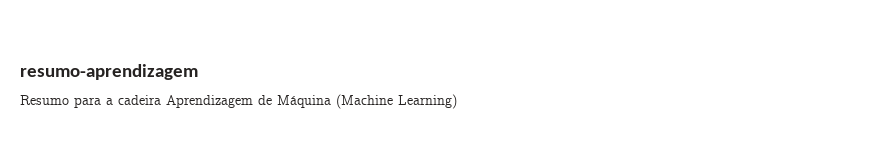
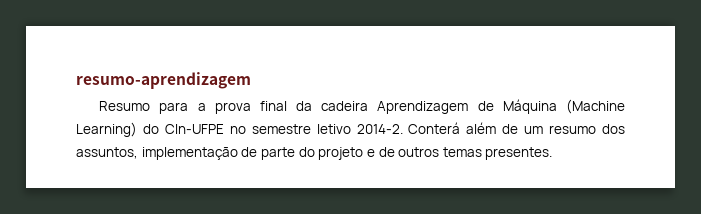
(113, 101) none -> [214,101,313,114] prova final da
(457, 101) none -> [142,122,626,134] [76,147,553,160] do CIn-UFPE no semestre letivo 2014-2. Conterá além de um resumo dos assuntos, implementação de parte do projeto e de outros temas presentes.

